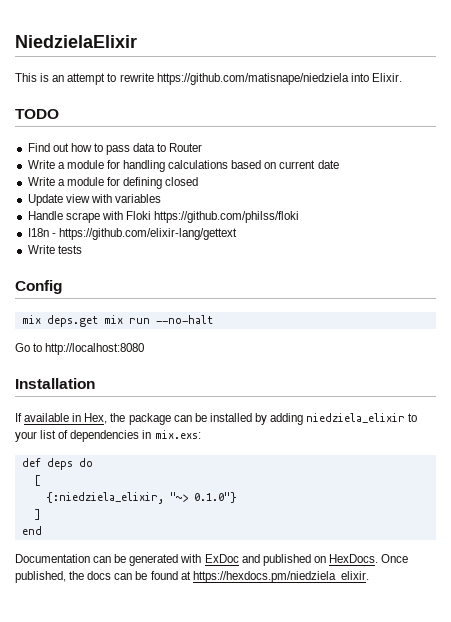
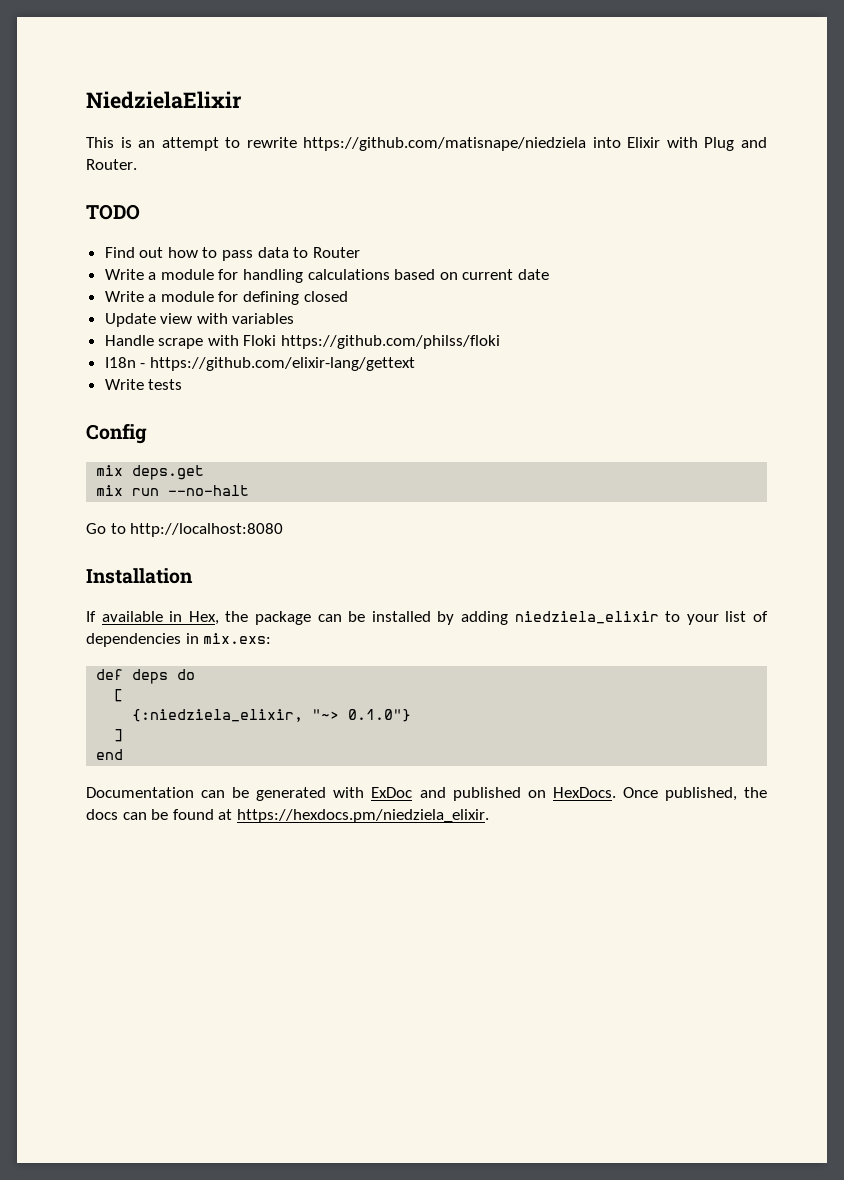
[371,73,402,82] Elixir. -> [627,137,767,151] [86,159,137,170] Elixir with Plug and Router.
(98, 321) none -> (205, 472) //

